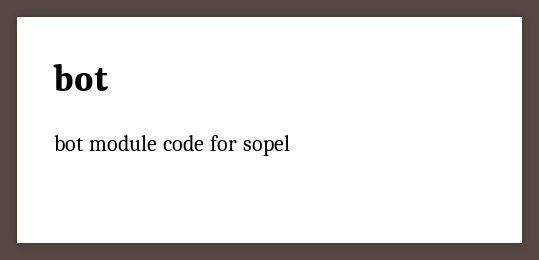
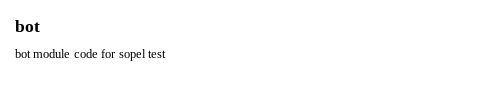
(290, 145) none -> [147,50,166,58] test

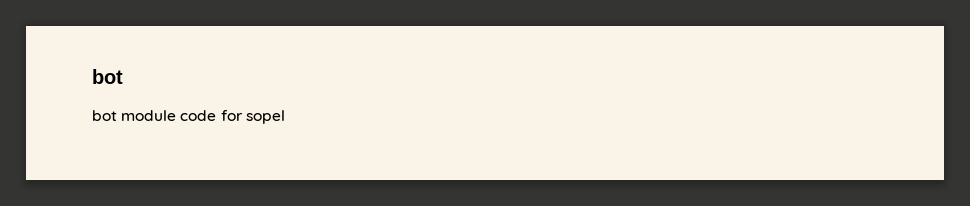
[147,50,166,58] test -> (285, 117) none

